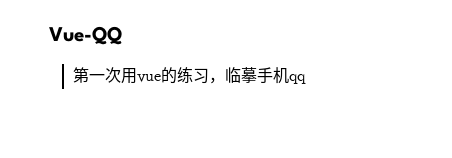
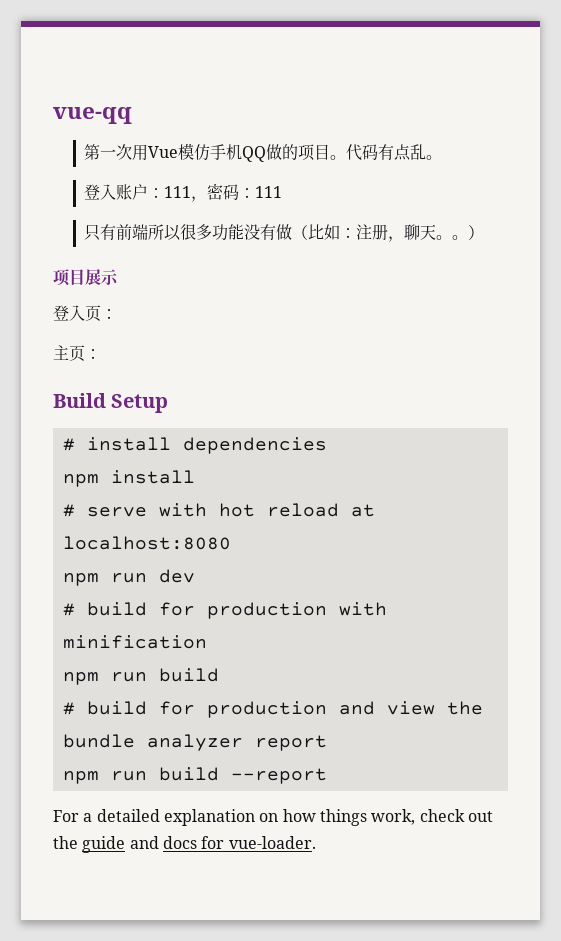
[49,26,122,45] Vue-QQ -> [53,107,132,124] vue-qq
[136,67,306,84] vue的练习，临摹手机qq -> [148,143,443,162] [84,183,283,202] [84,224,485,242] [53,269,118,286] [53,305,117,322] [53,345,101,362] [53,393,169,413] [62,437,327,454] [62,470,195,487] [62,503,375,517] [62,536,231,550] [62,569,195,586] [62,602,387,619] [62,635,207,649] [62,668,219,685] [62,701,483,718] [62,734,327,751] [62,767,327,784] [53,809,493,826] [53,836,316,853] Vue模仿手机QQ做的项目。代码有点乱。 // 登入账户：111，密码：111 // 只有前端所以很多功能没有做（比如：注册，聊天。。） // 项目展示 // 登入页： // 主页： // Build Setup // # install dependencies // npm install // # serve with hot reload at localhost:8080 // npm run dev // # build for production with minification // npm run build // # build for production and view the bundle analyzer report // npm run build --report // For a detailed explanation on how things work, check out the guide and docs for vue-loader.

